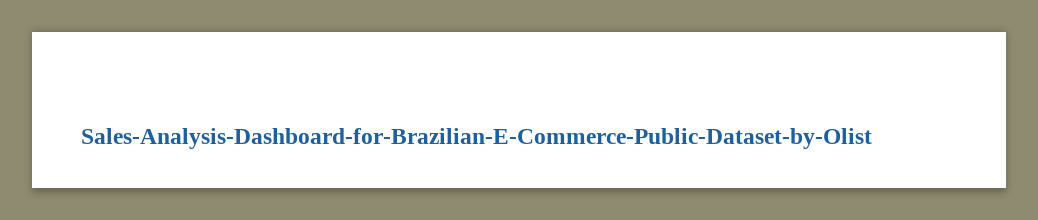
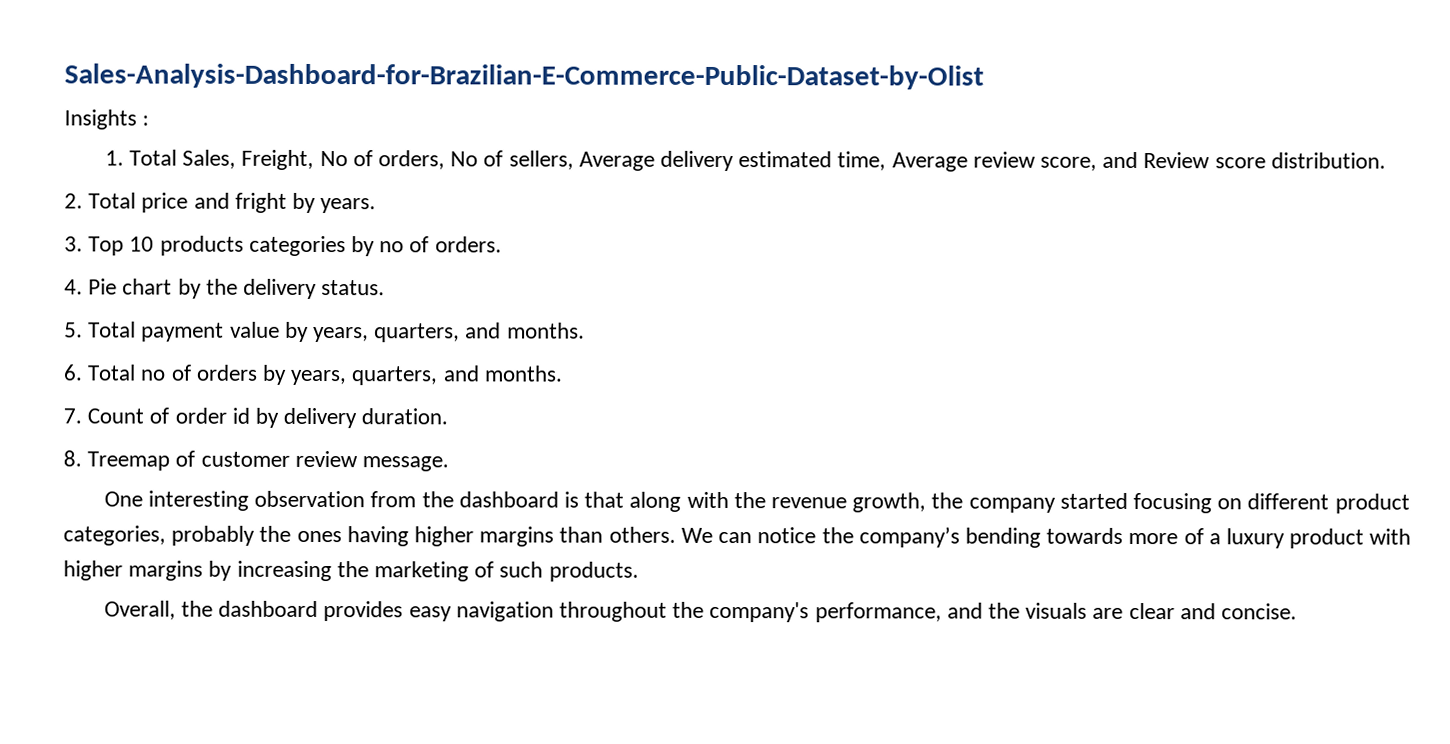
(872, 138) none -> [64,109,150,130] [104,149,1386,172] [64,192,377,214] [64,235,502,257] [64,278,386,300] [64,321,585,343] [63,364,563,386] [63,407,449,429] [63,450,450,472] [103,490,1410,514] [63,525,1412,549] [63,560,639,582] [103,600,1298,623] // Insights : // 1. Total Sales, Freight, No of orders, No of sellers, Average delivery estimated time, Average review score, and Review score distribution. // 2. Total price and fright by years. // 3. Top 10 products categories by no of orders. // 4. Pie chart by the delivery status. // 5. Total payment value by years, quarters, and months. // 6. Total no of orders by years, quarters, and months. // 7. Count of order id by delivery duration. // 8. Treemap of customer review message. // One interesting observation from the dashboard is that along with the revenue growth, the company started focusing on different product categories, probably the ones having higher margins than others. We can notice the company’s bending towards more of a luxury product with higher margins by increasing the marketing of such products. // Overall, the dashboard provides easy navigation throughout the company's performance, and the visuals are clear and concise.

